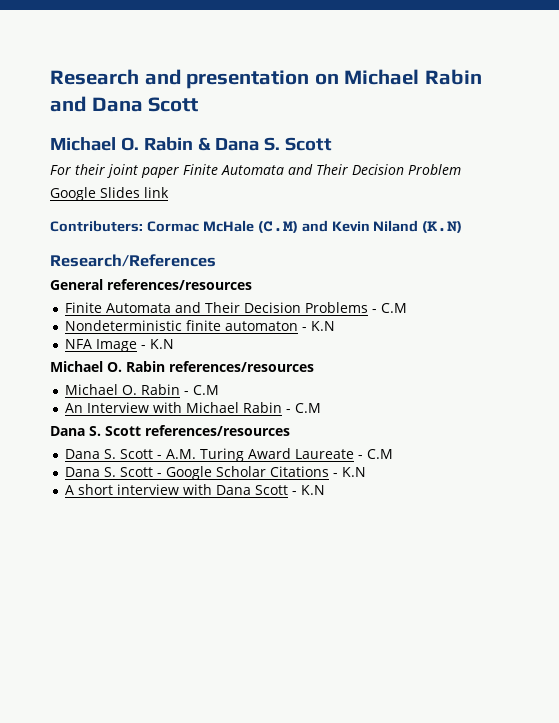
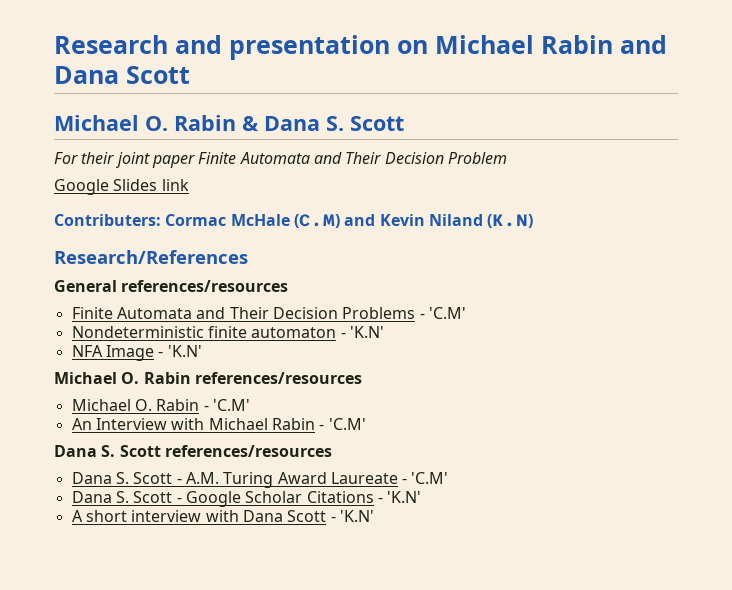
[380,303,407,313] C.M -> [428,307,466,319] 'C.M'
[310,321,335,331] K.N -> [349,326,384,338] 'K.N'
[149,339,174,349] K.N -> [167,345,202,357] 'K.N'
[192,385,219,395] C.M -> [212,399,250,411] 'C.M'
[294,403,321,413] C.M -> [328,418,366,430] 'C.M'
[366,449,393,459] C.M -> [411,472,449,484] 'C.M'
[341,467,366,477] K.N -> [387,491,422,503] 'K.N'
[300,485,325,495] K.N -> [339,510,374,522] 'K.N'

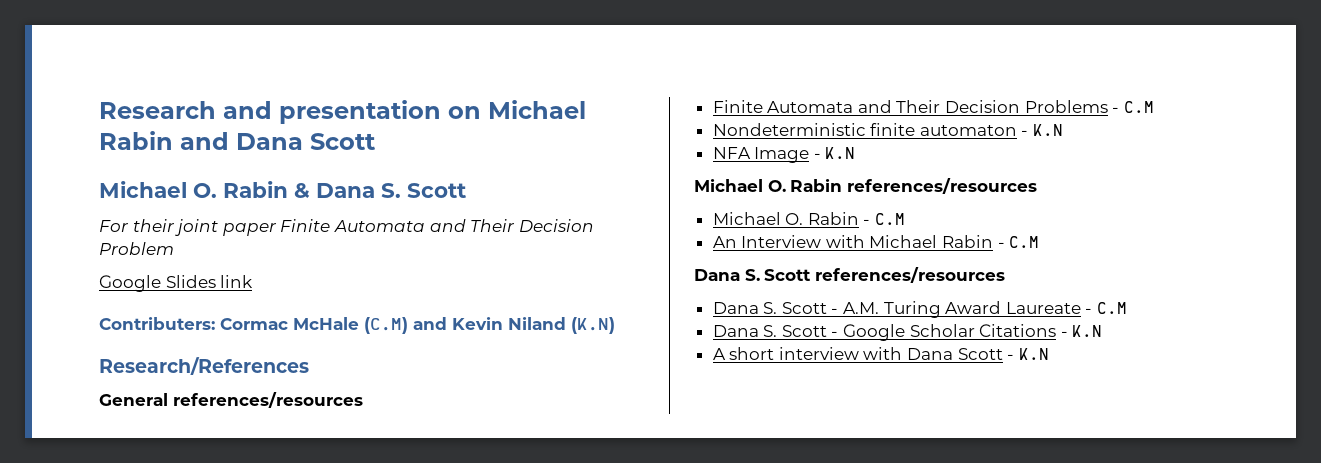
[428,307,466,319] 'C.M' -> [1123,101,1154,113] C.M
[349,326,384,338] 'K.N' -> [1033,124,1064,136] K.N
[167,345,202,357] 'K.N' -> [825,147,856,159] K.N
[212,399,250,411] 'C.M' -> [875,213,906,225] C.M
[328,418,366,430] 'C.M' -> [1009,236,1040,248] C.M
[411,472,449,484] 'C.M' -> [1097,302,1128,314] C.M
[387,491,422,503] 'K.N' -> [1072,325,1103,337] K.N
[339,510,374,522] 'K.N' -> [1018,348,1049,360] K.N

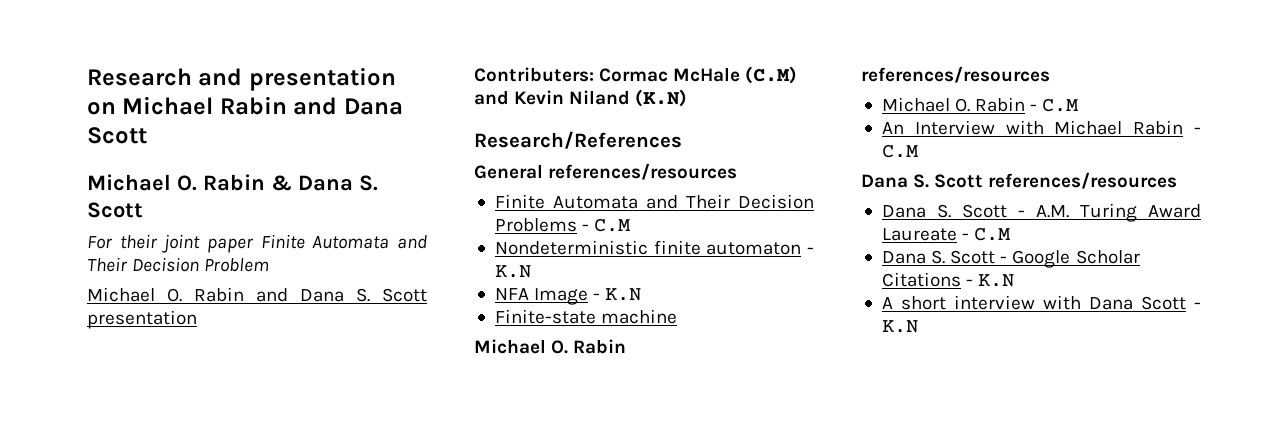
[99,275,254,292] Google Slides link -> [87,287,427,302] [87,310,197,329] Michael O. Rabin and Dana S. Scott presentation
(856, 153) none -> [494,309,678,324] // Finite-state machine

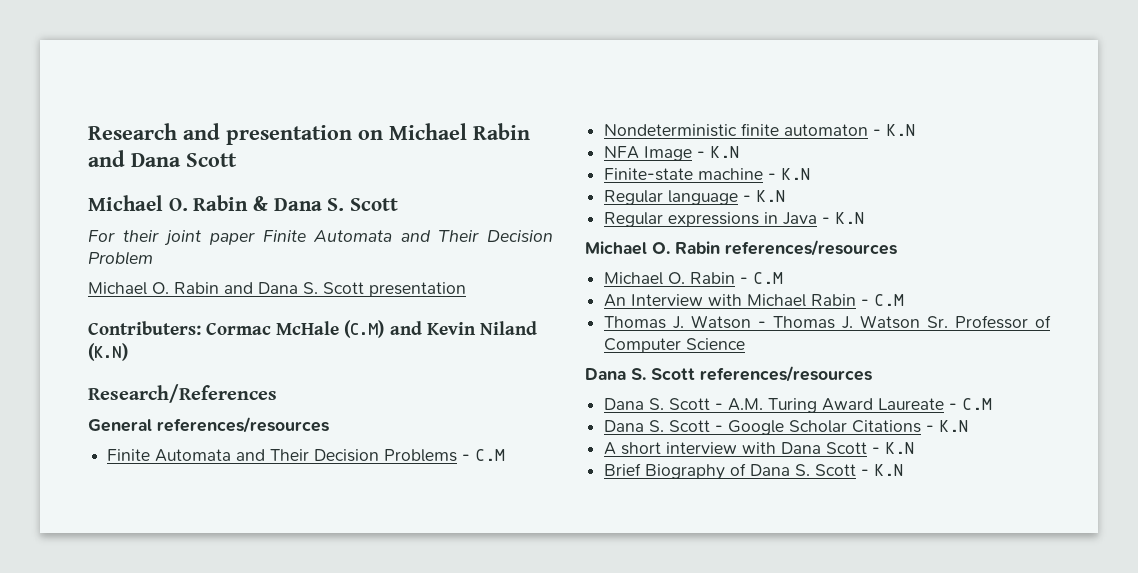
(678, 316) none -> [768,168,811,180] [604,190,786,205] [604,212,865,227] - K.N // Regular language - K.N // Regular expressions in Java - K.N
(918, 151) none -> [604,315,1051,329] [604,338,746,353] // Thomas J. Watson - Thomas J. Watson Sr. Professor of Computer Science
(918, 326) none -> [604,463,904,480] // Brief Biography of Dana S. Scott - K.N

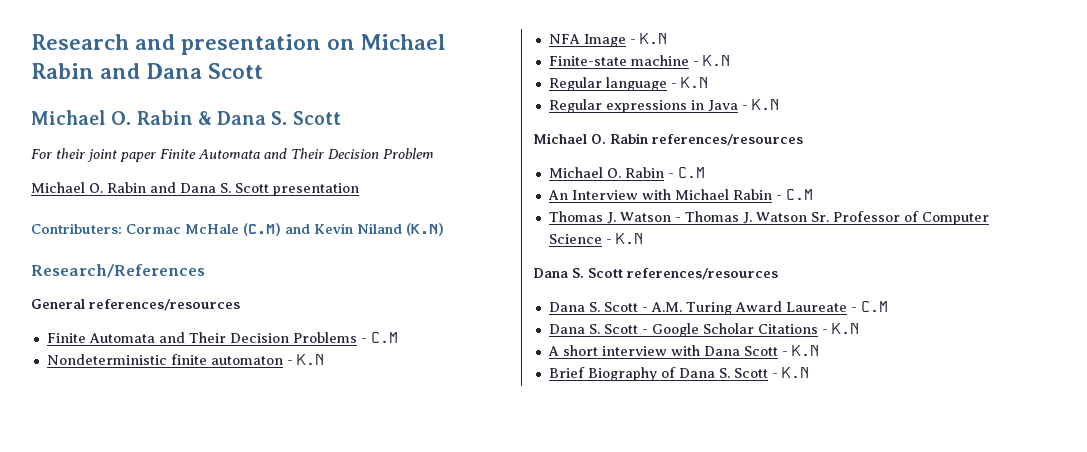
(746, 344) none -> [605,233,643,244] - K.N

